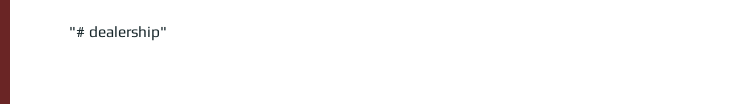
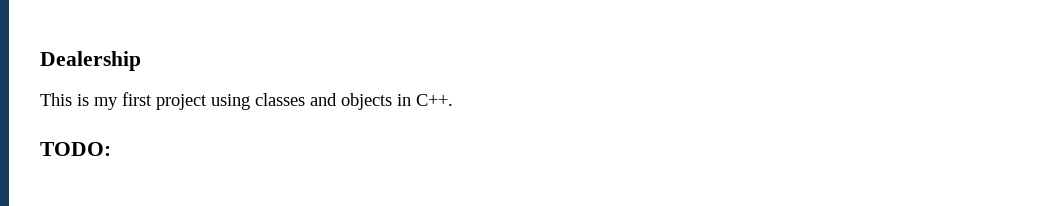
[69,26,168,41] "# dealership" -> [40,51,141,71] [40,92,453,110] [40,142,111,156] Dealership // This is my first project using classes and objects in C++. // TODO:

